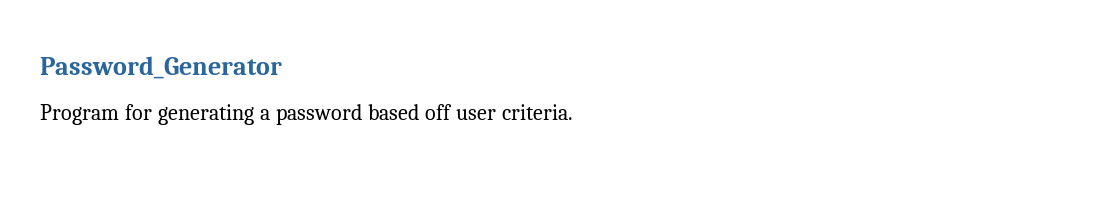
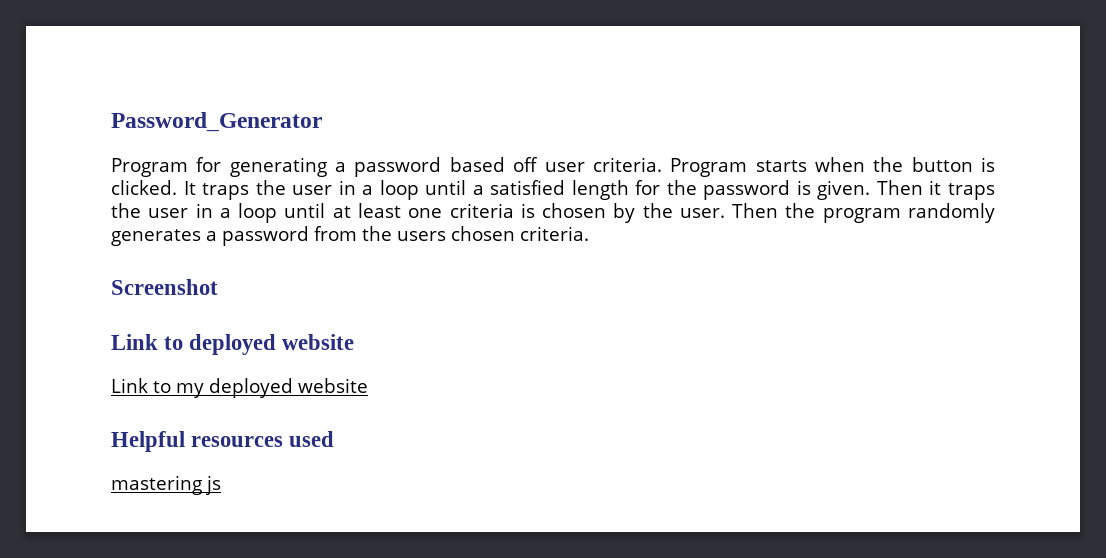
(573, 112) none -> [670,157,996,177] [111,180,995,200] [111,203,996,223] [111,226,589,246] [111,279,218,295] [111,334,355,355] [111,378,368,398] [111,431,335,452] [111,475,221,495] Program starts when the button is clicked. It traps the user in a loop until a satisfied length for the password is given. Then it traps the user in a loop until at least one criteria is chosen by the user. Then the program randomly generates a password from the users chosen criteria. // Screenshot // Link to deployed website // Link to my deployed website // Helpful resources used // mastering js

